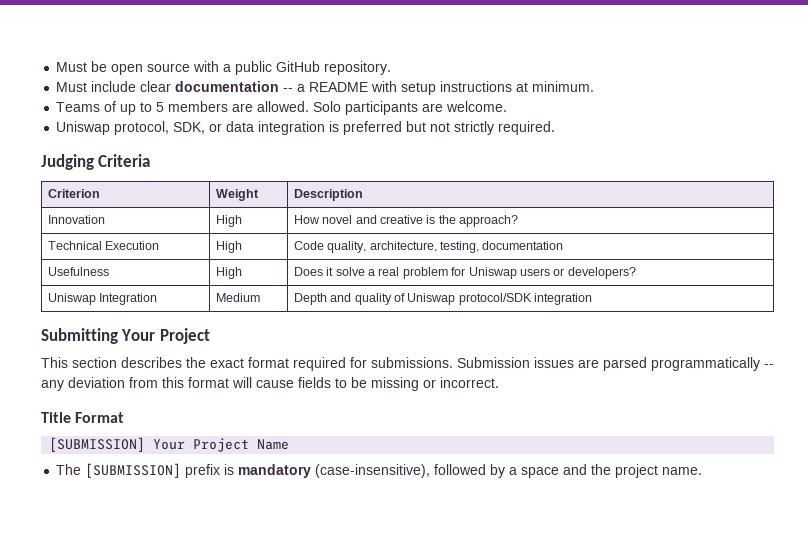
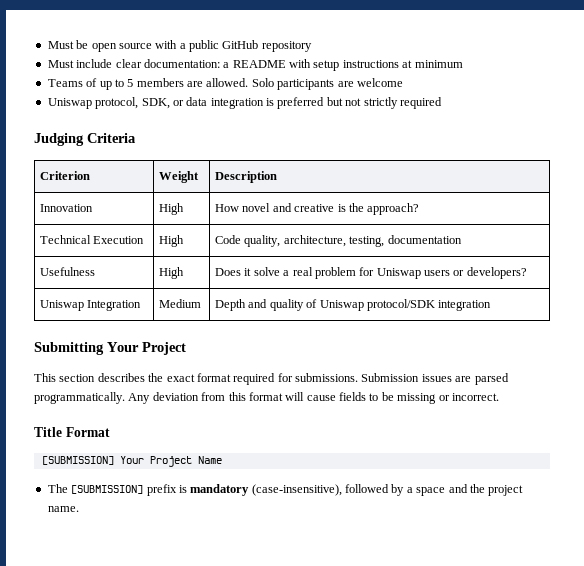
[324,61,392,75] repository. -> [261,41,312,52] repository
[175,81,294,92] documentation -- -> [143,59,220,68] documentation:
[532,81,595,92] minimum. -> [414,60,463,68] minimum
[446,101,508,112] welcome. -> [356,78,403,87] welcome
[498,121,556,135] required. -> [399,97,442,109] required
[651,357,774,371] [41,380,64,391] programmatically -- any -> [34,392,151,404] programmatically. Any

